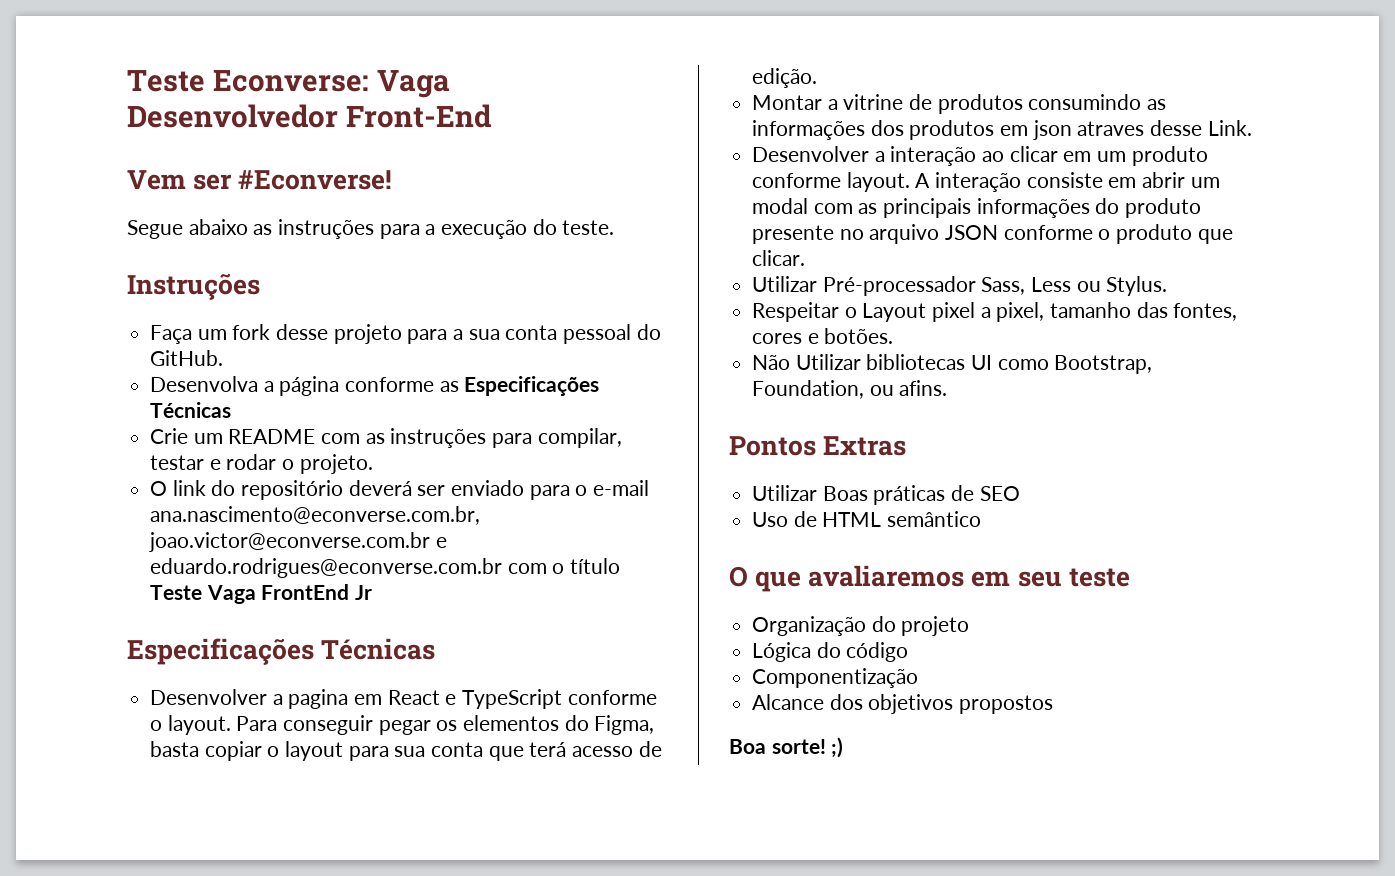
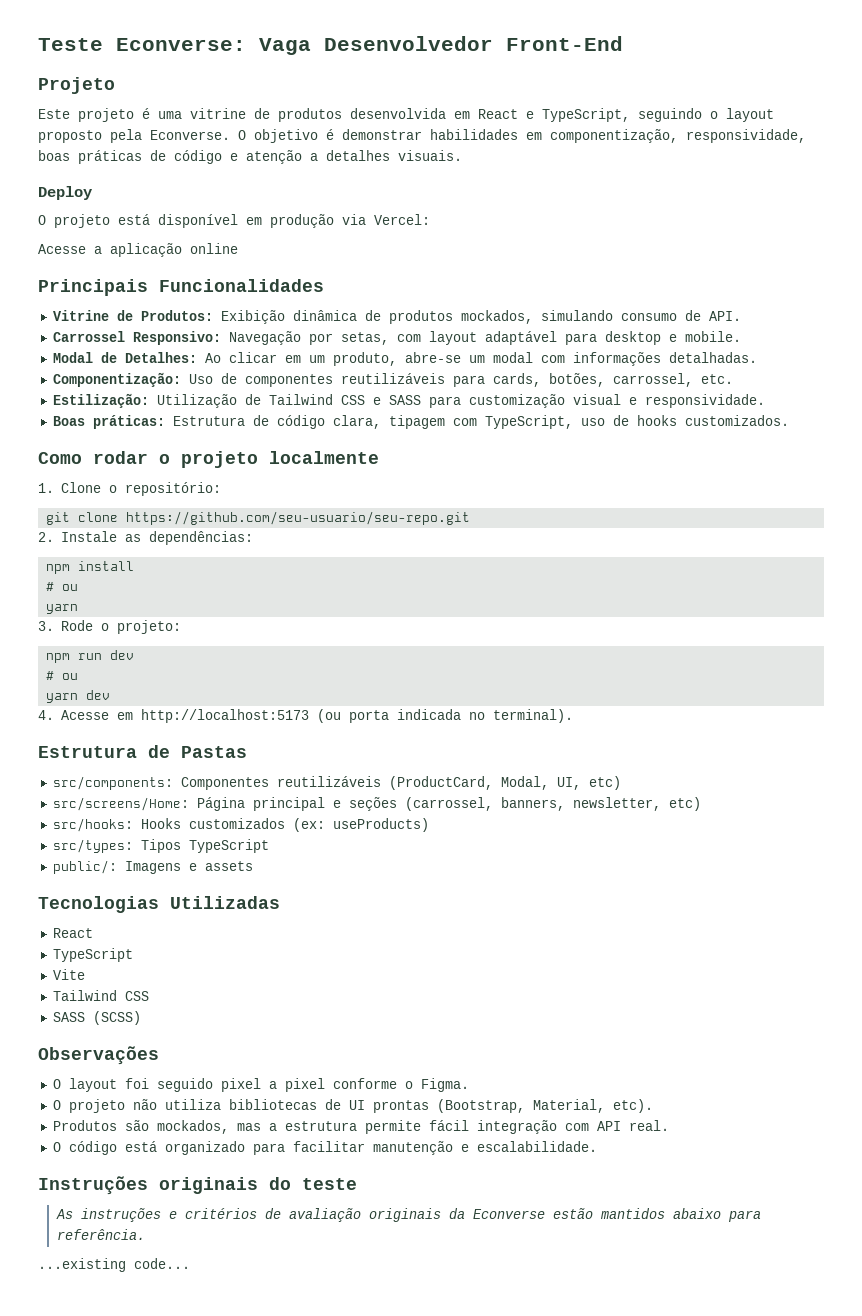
[127,170,393,190] [127,219,615,239] [127,273,260,300] [150,324,661,344] [150,350,224,366] [150,376,600,396] [150,402,232,418] [150,428,622,448] [150,454,373,474] [150,480,650,500] [150,506,481,525] [149,532,447,552] [150,558,621,578] [150,584,373,604] [127,638,436,665] [150,689,657,709] [150,715,655,735] [150,741,662,761] [752,68,818,88] [752,94,1167,114] [752,120,1252,140] [752,146,1208,166] [752,172,1220,192] [752,198,1202,218] [752,224,1233,244] [752,250,806,266] [752,276,1168,296] [752,302,1238,322] [752,328,894,344] [752,354,1153,374] [752,380,948,399] [729,436,907,456] [752,485,1020,505] [752,511,982,527] [729,565,1130,592] [752,616,970,636] [752,642,909,662] [752,668,919,688] [752,694,1054,714] [729,737,844,758] Vem ser #Econverse! // Segue abaixo as instruções para a execução do teste. // Instruções // Faça um fork desse projeto para a sua conta pessoal do GitHub. // Desenvolva a página conforme as Especificações Técnicas // Crie um README com as instruções para compilar, testar e rodar o projeto. // O link do repositório deverá ser enviado para o e-mail ana.nascimento@econverse.com.br, joao.victor@econverse.com.br e eduardo.rodrigues@econverse.com.br com o título Teste Vaga FrontEnd Jr // Especificações Técnicas // Desenvolver a pagina em React e TypeScript conforme o layout. Para conseguir pegar os elementos do Figma, basta copiar o layout para sua conta que terá acesso de edição. // Montar a vitrine de produtos consumindo as informações dos produtos em json atraves desse Link. // Desenvolver a interação ao clicar em um produto conforme layout. A interação consiste em abrir um modal com as principais informações do produto presente no arquivo JSON conforme o produto que clicar. // Utilizar Pré-processador Sass, Less ou Stylus. // Respeitar o Layout pixel a pixel, tamanho das fontes, cores e botões. // Não Utilizar bibliotecas UI como Bootstrap, Foundation, ou afins. // Pontos Extras // Utilizar Boas práticas de SEO // Uso de HTML semântico // O que avaliaremos em seu teste // Organização do projeto // Lógica do código // Componentização // Alcance dos objetivos propostos // Boa sorte! ;) -> [38,77,115,94] [38,108,774,122] [38,129,806,143] [38,150,462,164] [38,186,92,200] [38,214,430,228] [38,243,238,257] [38,279,324,296] [52,310,741,324] [52,331,741,345] [52,352,757,366] [52,372,733,387] [52,393,765,408] [52,415,789,429] [38,451,379,468] [38,482,221,496] [46,511,471,525] [38,531,253,545] [46,561,135,574] [46,582,79,591] [46,604,79,614] [38,620,181,634] [46,650,135,663] [46,671,79,680] [46,690,111,703] [38,709,573,723] [38,745,247,758] [52,776,621,790] [52,797,701,811] [52,818,429,832] [52,839,269,853] [52,860,253,874] [38,896,280,913] [52,928,93,938] [52,948,133,962] [52,969,85,980] [52,990,149,1001] [52,1011,141,1025] [38,1046,159,1065] [52,1078,469,1092] [52,1099,653,1113] [52,1120,669,1134] [52,1141,597,1155] [38,1176,357,1195] [55,1208,761,1222] [56,1229,145,1240] [38,1258,190,1272] Projeto // Este projeto é uma vitrine de produtos desenvolvida em React e TypeScript, seguindo o layout proposto pela Econverse. O objetivo é demonstrar habilidades em componentização, responsividade, boas práticas de código e atenção a detalhes visuais. // Deploy // O projeto está disponível em produção via Vercel: // Acesse a aplicação online // Principais Funcionalidades // Vitrine de Produtos: Exibição dinâmica de produtos mockados, simulando consumo de API. // Carrossel Responsivo: Navegação por setas, com layout adaptável para desktop e mobile. // Modal de Detalhes: Ao clicar em um produto, abre-se um modal com informações detalhadas. // Componentização: Uso de componentes reutilizáveis para cards, botões, carrossel, etc. // Estilização: Utilização de Tailwind CSS e SASS para customização visual e responsividade. // Boas práticas: Estrutura de código clara, tipagem com TypeScript, uso de hooks customizados. // Como rodar o projeto localmente // 1. Clone o repositório: // git clone https://github.com/seu-usuario/seu-repo.git // 2. Instale as dependências: // npm install // # ou // yarn // 3. Rode o projeto: // npm run dev // # ou // yarn dev // 4. Acesse em http://localhost:5173 (ou porta indicada no terminal). // Estrutura de Pastas // src/components: Componentes reutilizáveis (ProductCard, Modal, UI, etc) // src/screens/Home: Página principal e seções (carrossel, banners, newsletter, etc) // src/hooks: Hooks customizados (ex: useProducts) // src/types: Tipos TypeScript // public/: Imagens e assets // Tecnologias Utilizadas // React // TypeScript // Vite // Tailwind CSS // SASS (SCSS) // Observações // O layout foi seguido pixel a pixel conforme o Figma. // O projeto não utiliza bibliotecas de UI prontas (Bootstrap, Material, etc). // Produtos são mockados, mas a estrutura permite fácil integração com API real. // O código está organizado para facilitar manutenção e escalabilidade. // Instruções originais do teste // As instruções e critérios de avaliação originais da Econverse estão mantidos abaixo para referência. // ...existing code...

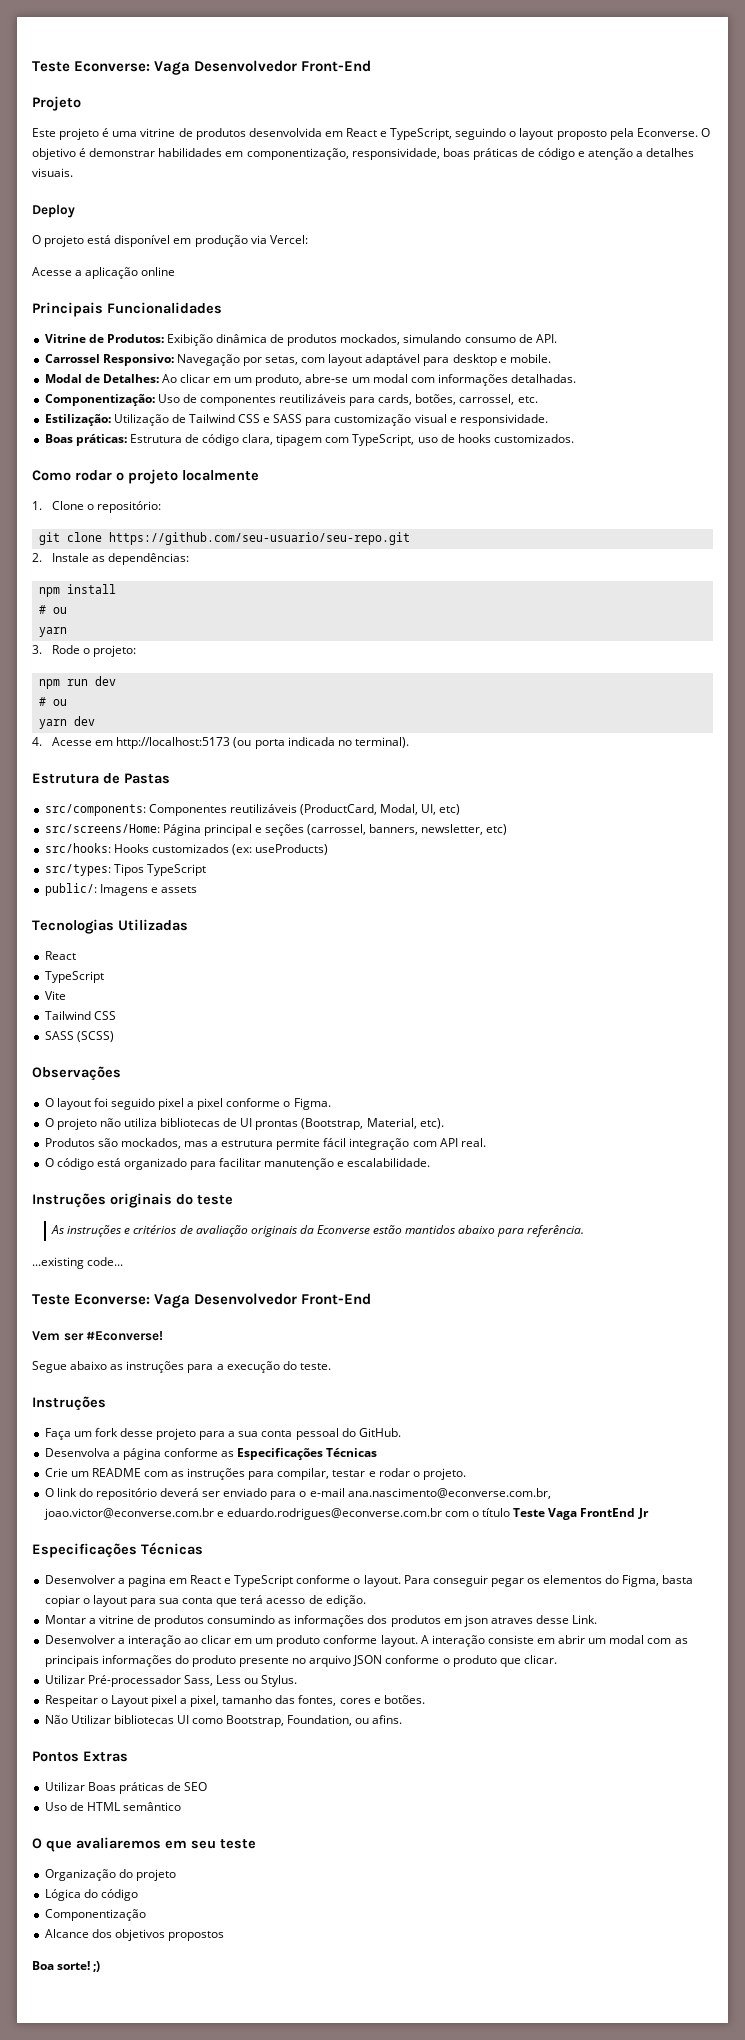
(190, 1263) none -> [32,1293,372,1308] [32,1331,164,1341] [32,1361,331,1373] [32,1396,106,1411] [44,1428,401,1440] [44,1448,378,1460] [44,1468,466,1480] [44,1488,551,1500] [43,1508,649,1520] [32,1542,203,1558] [44,1575,694,1587] [44,1595,366,1607] [44,1615,598,1627] [44,1635,688,1647] [44,1655,557,1667] [44,1675,298,1687] [44,1695,425,1707] [44,1715,403,1727] [32,1751,128,1762] [44,1782,208,1794] [44,1802,181,1811] [32,1837,256,1852] [44,1869,176,1881] [44,1889,138,1901] [44,1909,146,1921] [44,1929,224,1941] [32,1961,101,1972] // Teste Econverse: Vaga Desenvolvedor Front-End // Vem ser #Econverse! // Segue abaixo as instruções para a execução do teste. // Instruções // Faça um fork desse projeto para a sua conta pessoal do GitHub. // Desenvolva a página conforme as Especificações Técnicas // Crie um README com as instruções para compilar, testar e rodar o projeto. // O link do repositório deverá ser enviado para o e-mail ana.nascimento@econverse.com.br, joao.victor@econverse.com.br e eduardo.rodrigues@econverse.com.br com o título Teste Vaga FrontEnd Jr // Especificações Técnicas // Desenvolver a pagina em React e TypeScript conforme o layout. Para conseguir pegar os elementos do Figma, basta copiar o layout para sua conta que terá acesso de edição. // Montar a vitrine de produtos consumindo as informações dos produtos em json atraves desse Link. // Desenvolver a interação ao clicar em um produto conforme layout. A interação consiste em abrir um modal com as principais informações do produto presente no arquivo JSON conforme o produto que clicar. // Utilizar Pré-processador Sass, Less ou Stylus. // Respeitar o Layout pixel a pixel, tamanho das fontes, cores e botões. // Não Utilizar bibliotecas UI como Bootstrap, Foundation, ou afins. // Pontos Extras // Utilizar Boas práticas de SEO // Uso de HTML semântico // O que avaliaremos em seu teste // Organização do projeto // Lógica do código // Componentização // Alcance dos objetivos propostos // Boa sorte! ;)

